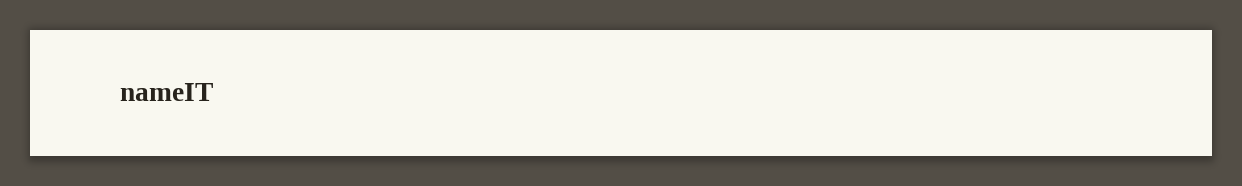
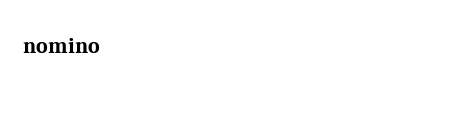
[120,83,213,101] nameIT -> [23,38,100,53] nomino

